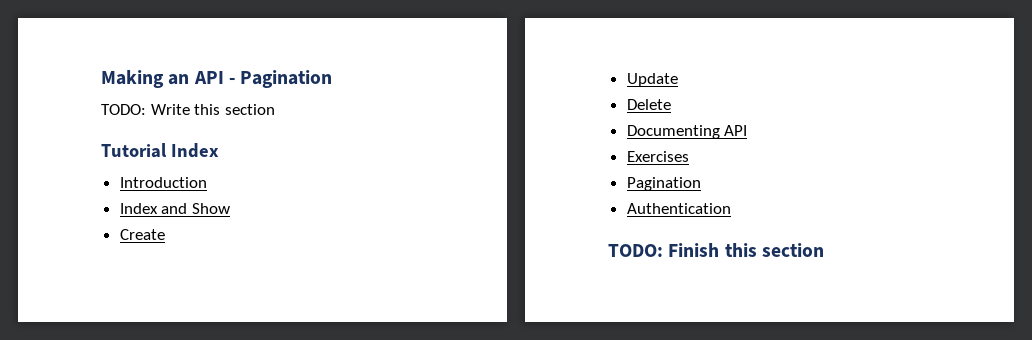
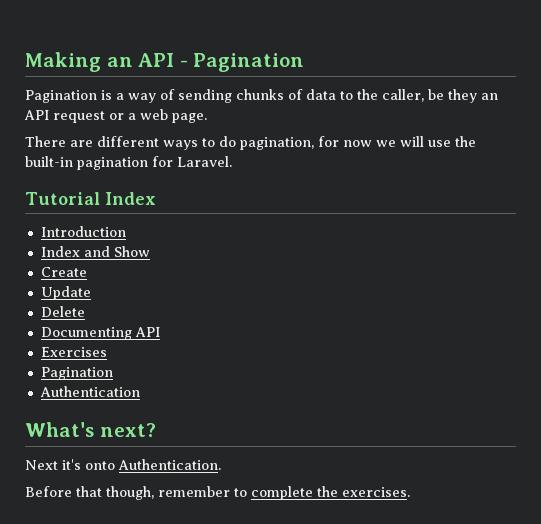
[101,104,275,115] TODO: Write this section -> [25,89,498,103] [24,109,207,123] [25,136,476,150] [25,156,232,170] Pagination is a way of sending chunks of data to the caller, be they an API request or a web page. // There are different ways to do pagination, for now we will use the built-in pagination for Laravel.
[608,243,824,257] TODO: Finish this section -> [25,422,156,437] [25,459,221,470] [25,486,410,500] What's next? // Next it's onto Authentication. // Before that though, remember to complete the exercises.

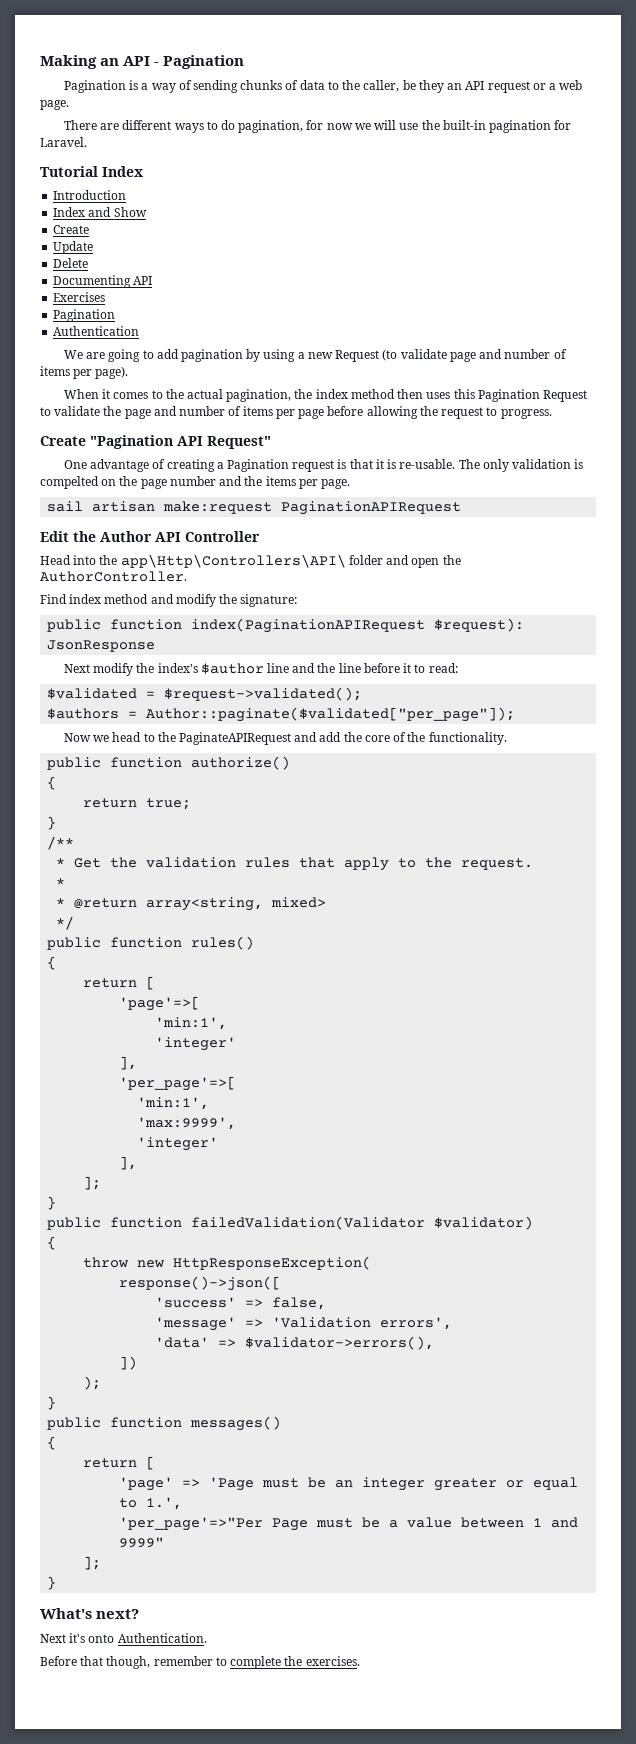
(140, 391) none -> [63,349,567,362] [40,366,129,379] [63,389,588,402] [40,406,552,419] [40,435,271,449] [63,459,584,472] [40,476,351,489] [47,501,462,515] [40,531,260,542] [40,554,461,568] [40,571,187,582] [40,594,298,607] [47,618,525,633] [47,640,156,652] [63,663,458,676] [47,687,363,701] [47,707,516,722] [63,732,507,745] [47,756,291,770] [47,776,57,790] [83,798,192,810] [47,816,57,830] [47,836,75,850] [56,857,534,871] [56,878,66,887] [56,897,327,911] [56,916,75,930] [47,936,255,950] [47,956,57,970] [83,976,156,990] [119,996,201,1011] [155,1017,228,1030] [155,1037,237,1051] [119,1056,138,1070] [119,1076,237,1091] [137,1097,210,1110] [137,1117,237,1130] [137,1137,219,1151] [119,1156,138,1170] [83,1176,102,1190] [47,1196,57,1210] [47,1216,534,1230] [47,1236,57,1250] [83,1256,372,1270] [119,1276,282,1291] [155,1297,327,1310] [155,1317,453,1331] [155,1336,435,1350] [119,1356,138,1370] [83,1376,102,1390] [47,1396,57,1410] [47,1416,282,1431] [47,1436,57,1450] [83,1456,156,1470] [119,1477,579,1491] [119,1497,183,1510] [119,1517,579,1531] [119,1537,165,1548] [83,1556,102,1570] [47,1576,57,1590] // We are going to add pagination by using a new Request (to validate page and number of items per page). // When it comes to the actual pagination, the index method then uses this Pagination Request to validate the page and number of items per page before allowing the request to progress. // Create "Pagination API Request" // One advantage of creating a Pagination request is that it is re-usable. The only validation is compelted on the page number and the items per page. // sail artisan make:request PaginationAPIRequest // Edit the Author API Controller // Head into the app\Http\Controllers\API\ folder and open the AuthorController. // Find index method and modify the signature: // public function index(PaginationAPIRequest $request): JsonResponse // Next modify the index's $author line and the line before it to read: // $validated = $request->validated(); // $authors = Author::paginate($validated["per_page"]); // Now we head to the PaginateAPIRequest and add the core of the functionality. // public function authorize() // { // return true; // } // /** // * Get the validation rules that apply to the request. // * // * @return array<string, mixed> // */ // public function rules() // { // return [ // 'page'=>[ // 'min:1', // 'integer' // ], // 'per_page'=>[ // 'min:1', // 'max:9999', // 'integer' // ], // ]; // } // public function failedValidation(Validator $validator) // { // throw new HttpResponseException( // response()->json([ // 'success' => false, // 'message' => 'Validation errors', // 'data' => $validator->errors(), // ]) // ); // } // public function messages() // { // return [ // 'page' => 'Page must be an integer greater or equal to 1.', // 'per_page'=>"Per Page must be a value between 1 and 9999" // ]; // }

